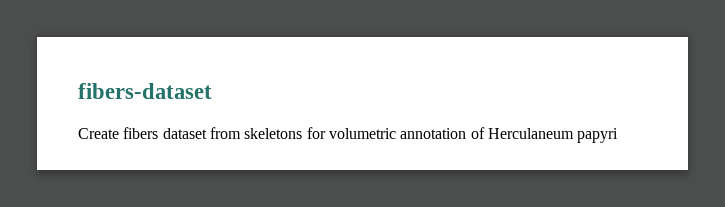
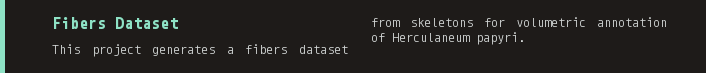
[78,83,212,99] [78,128,119,139] fibers-dataset // Create -> [52,17,178,29] [52,44,234,57] Fibers Dataset // This project generates a
[577,128,619,143] papyri -> [476,32,525,45] papyri.

